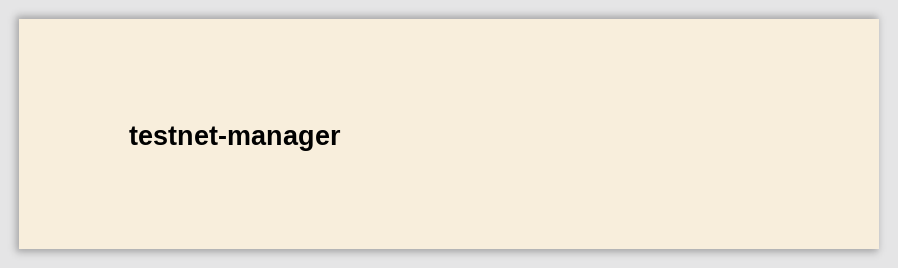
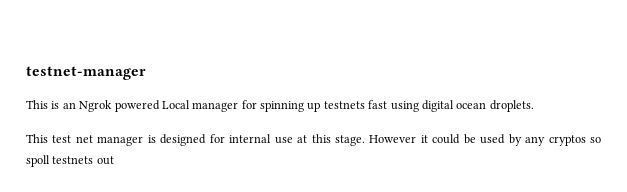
(341, 138) none -> [26,100,534,112] [26,134,601,146] [26,155,114,167] // This is an Ngrok powered Local manager for spinning up testnets fast using digital ocean droplets. // This test net manager is designed for internal use at this stage. However it could be used by any cryptos so spoll testnets out

